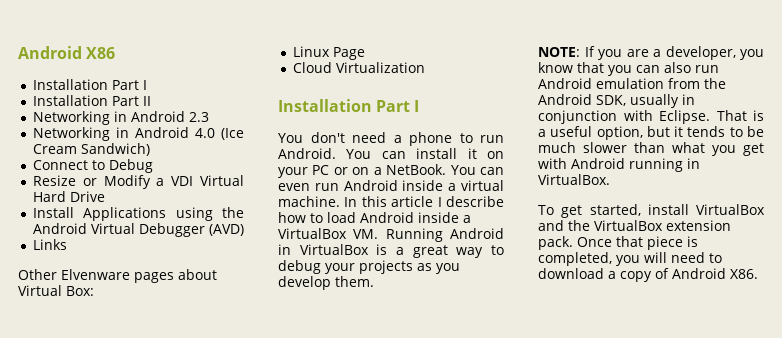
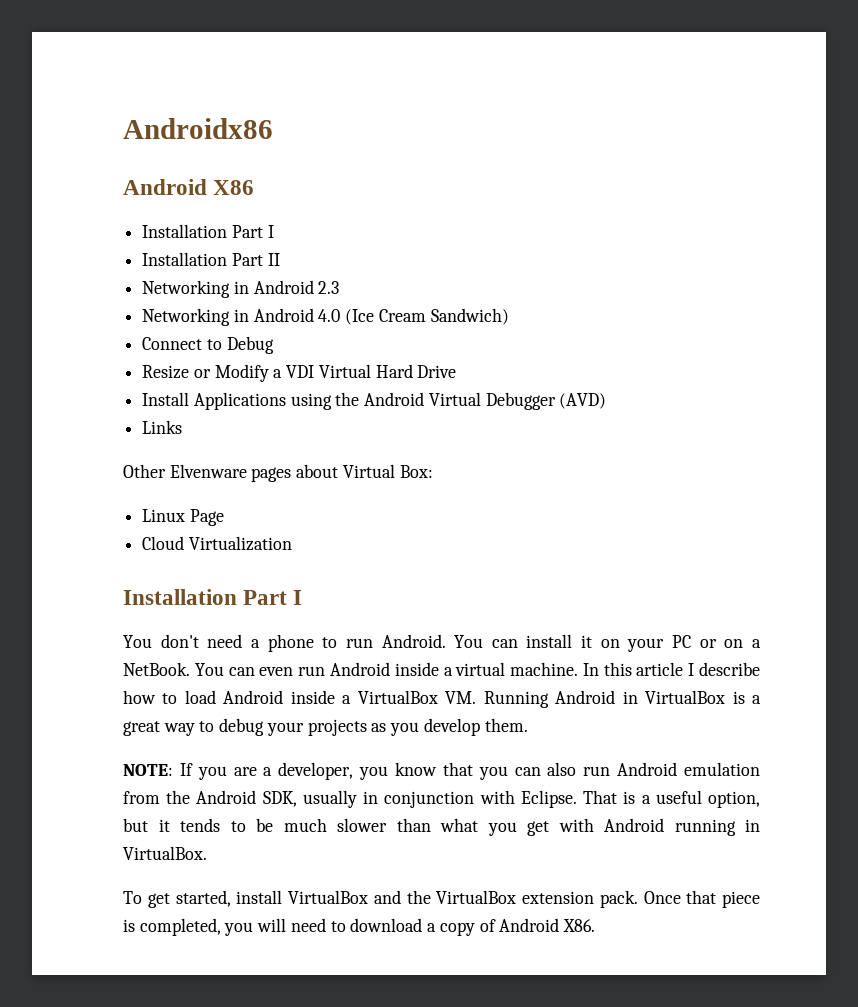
(18, 52) none -> [123,118,273,139] Androidx86 //

